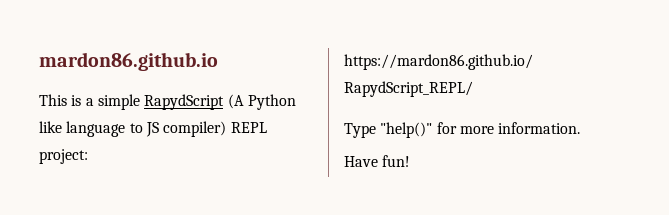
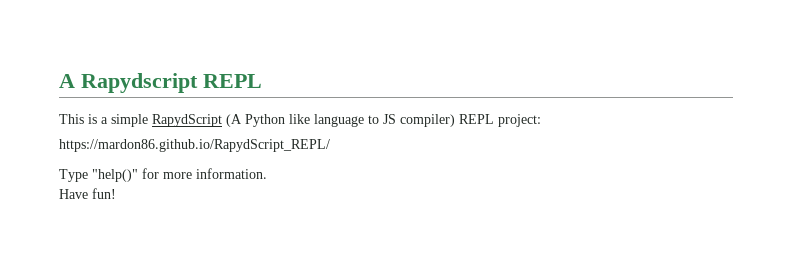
[39,52,218,71] mardon86.github.io -> [59,73,262,93] A Rapydscript REPL

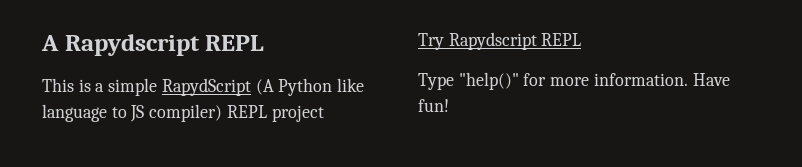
[498,114,541,127] [59,139,330,152] project: // https://mardon86.github.io/RapydScript_REPL/ -> [271,105,324,122] [418,32,582,50] project // Try Rapydscript REPL
(267, 173) // -> (688, 79) none

